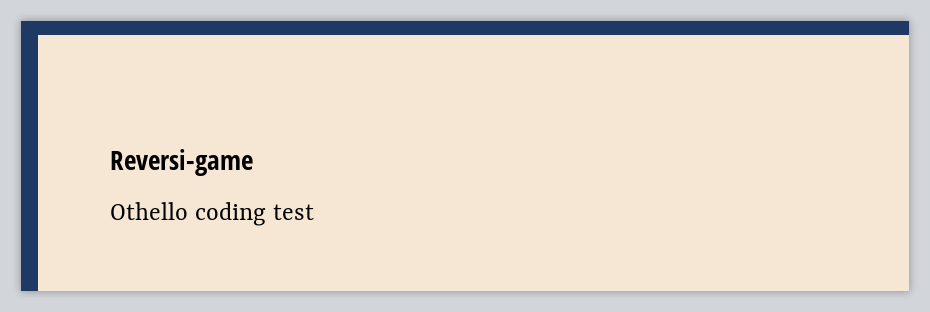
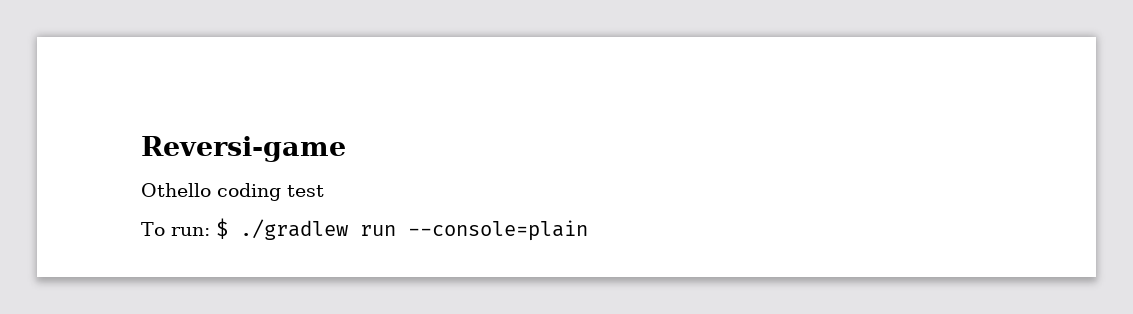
(315, 212) none -> [141,218,588,241] // To run: $ ./gradlew run --console=plain

